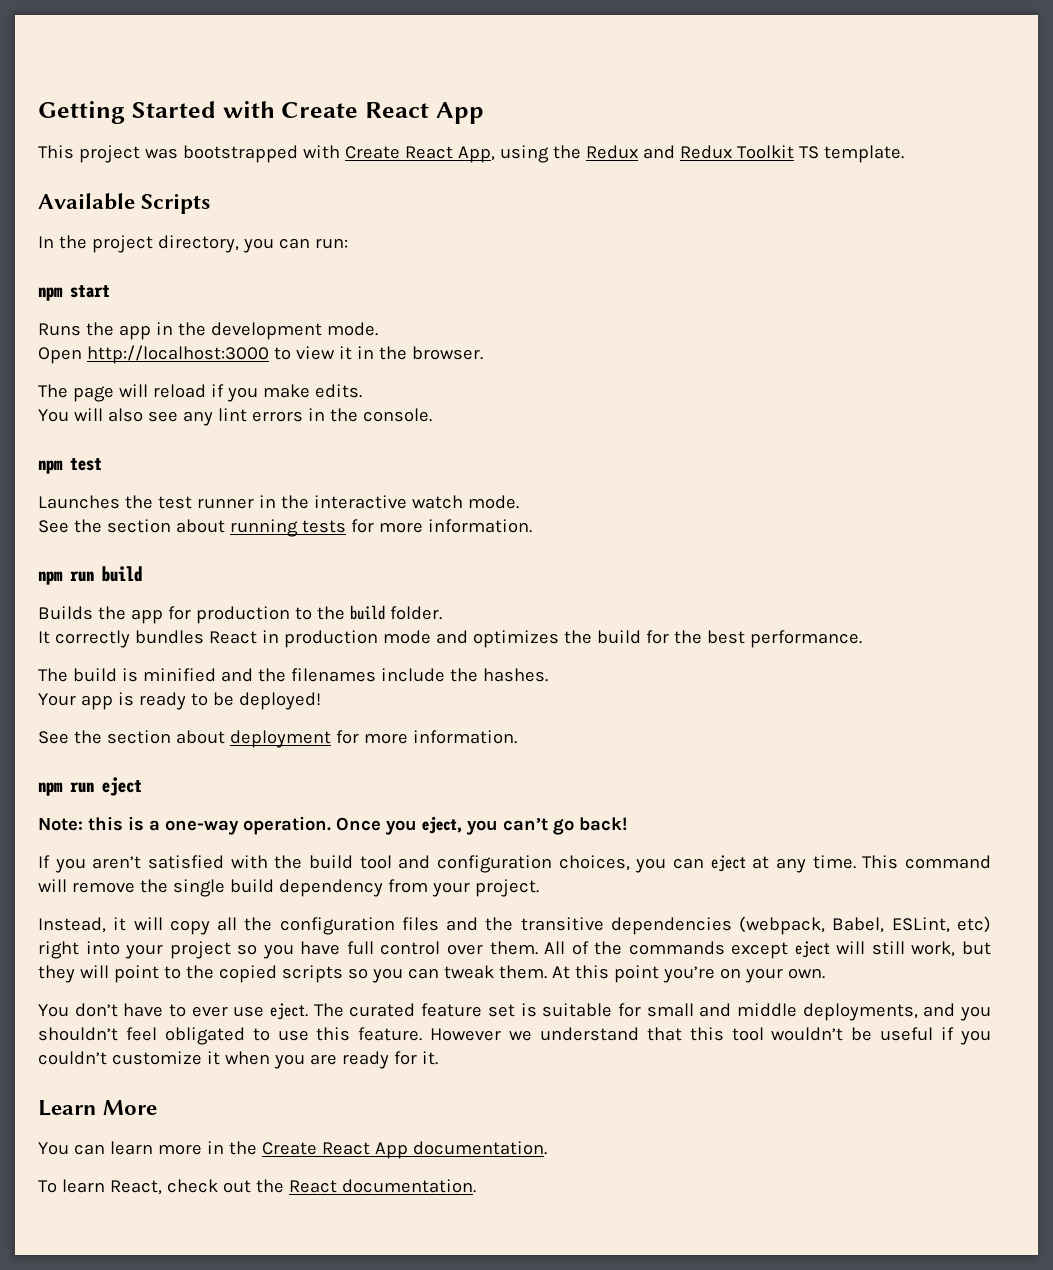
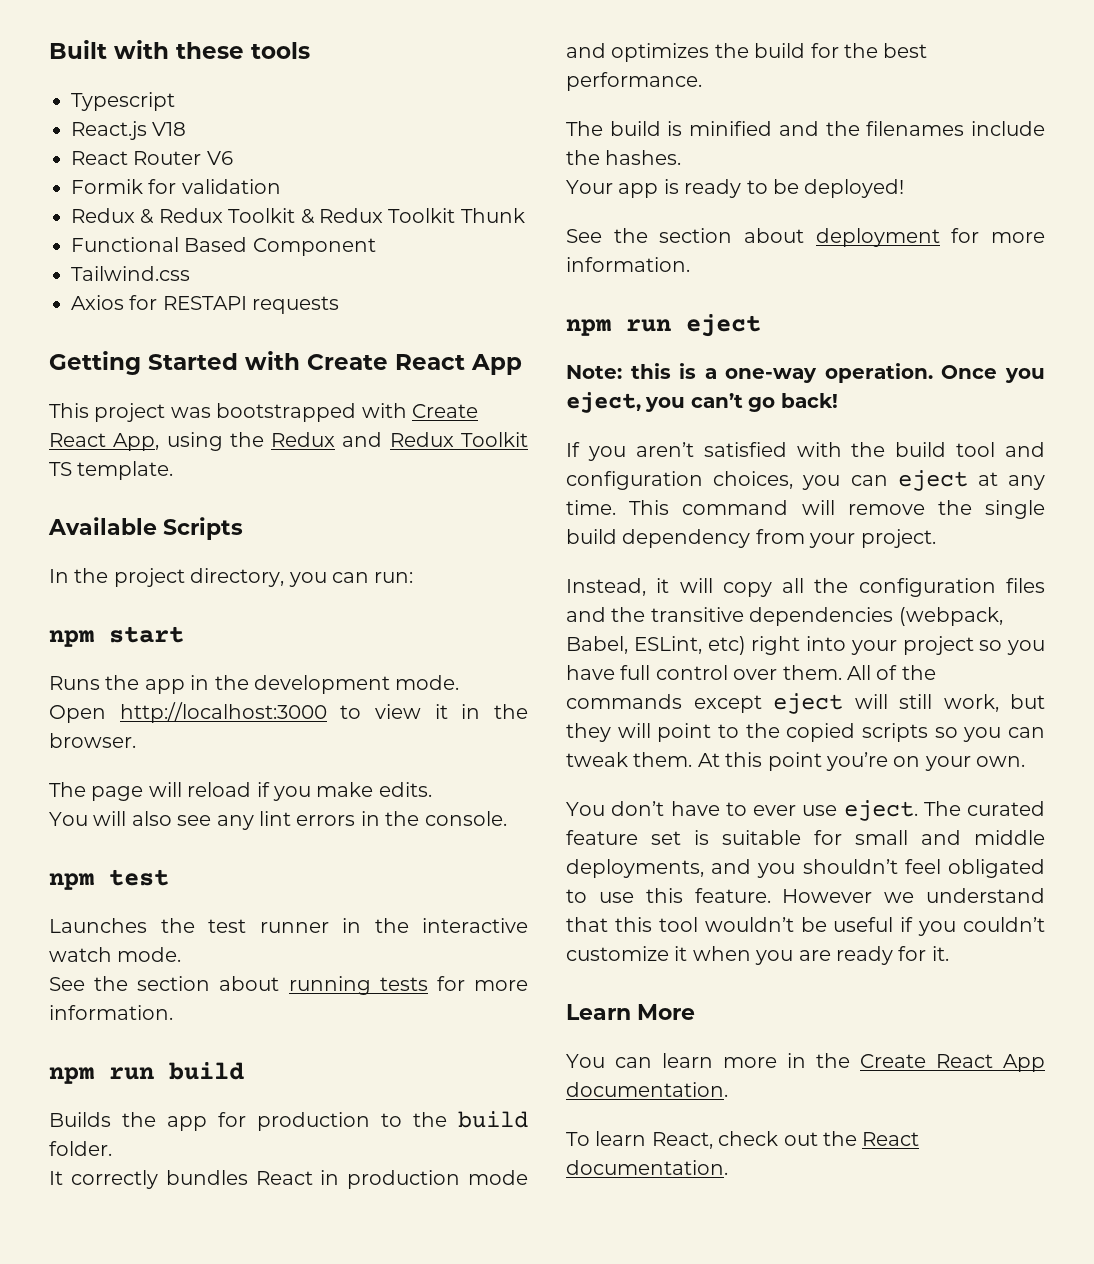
(38, 112) none -> [49,40,310,59] [71,92,175,111] [71,121,187,140] [71,151,233,165] [71,179,281,194] [71,208,525,224] [71,237,376,256] [71,266,190,281] [71,295,340,314] Built with these tools // Typescript // React.js V18 // React Router V6 // Formik for validation // Redux & Redux Toolkit & Redux Toolkit Thunk // Functional Based Component // Tailwind.css // Axios for RESTAPI requests //

